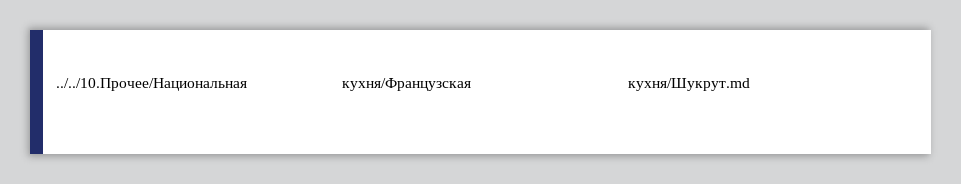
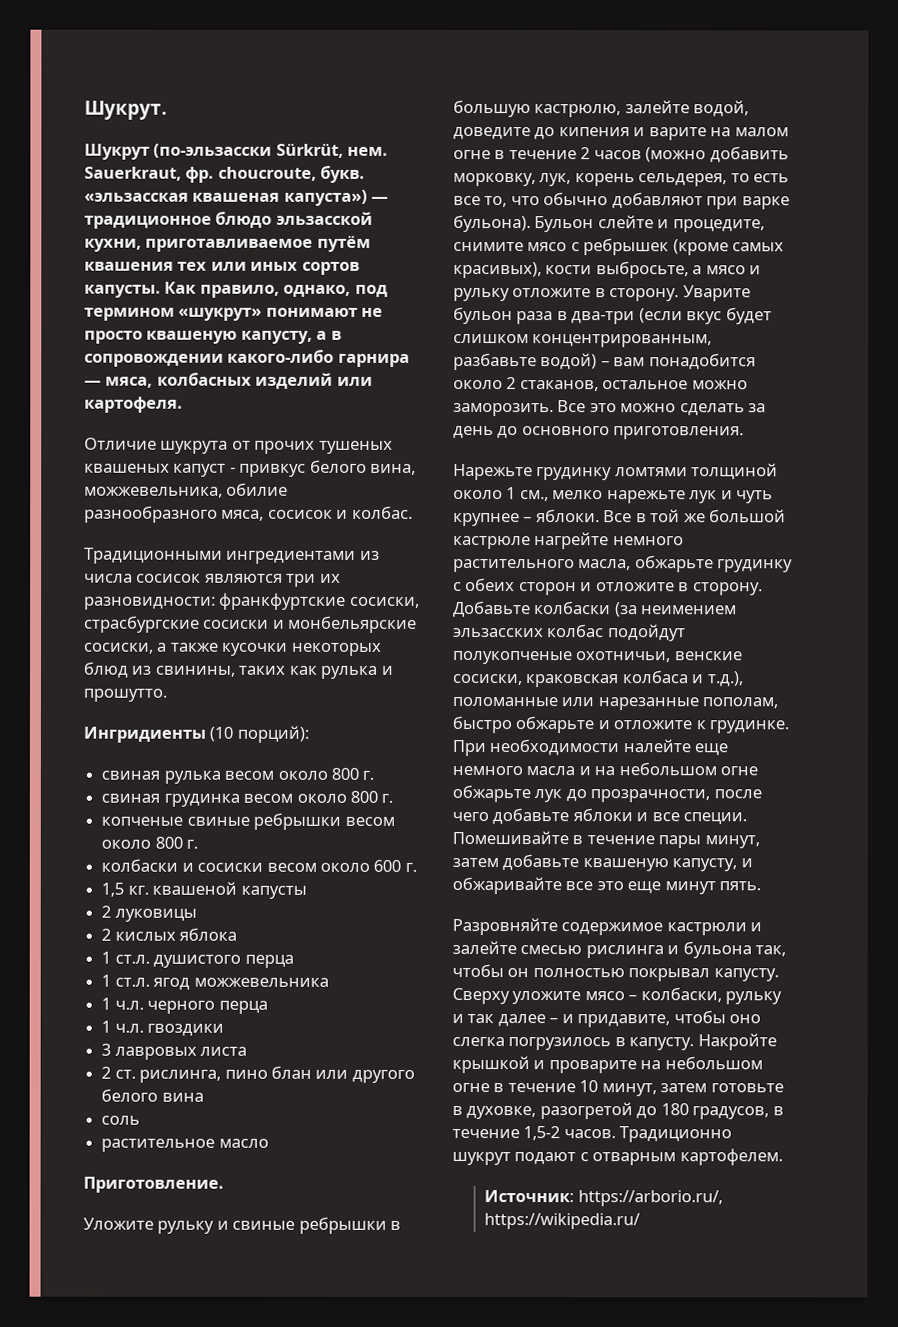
[56,78,750,91] ../../10.Прочее/Национальная кухня/Французская кухня/Шукрут.md -> [84,100,167,120] [84,143,389,160] [84,164,366,183] [84,189,390,206] [84,210,373,229] [84,235,371,252] [84,261,360,275] [84,281,388,298] [84,307,384,321] [84,330,342,344] [84,348,410,367] [84,371,373,390] [84,396,183,413] [84,437,393,454] [84,459,417,477] [84,482,289,498] [84,505,413,523] [84,547,380,564] [84,573,341,587] [84,592,420,610] [84,615,418,633] [84,642,382,656] [83,661,393,679] [83,688,167,702] [83,725,309,743] [101,767,375,784] [101,790,394,807] [101,812,395,830] [101,836,199,849] [101,858,417,872] [101,881,307,899] [101,905,197,922] [101,927,238,941] [101,951,294,968] [101,974,329,990] [101,997,268,1014] [101,1020,225,1036] [101,1043,248,1060] [101,1065,415,1083] [101,1088,204,1102] [101,1115,141,1125] [101,1138,269,1152] [83,1176,224,1193] [83,1216,402,1234] [453,100,750,118] [453,127,789,141] [453,146,789,163] [453,173,790,187] [453,192,790,210] [453,215,765,233] [453,238,785,256] [453,261,762,279] [453,285,751,302] [453,307,772,325] [453,334,713,348] [453,353,756,371] [453,377,748,392] [453,400,767,417] [453,426,745,440] [453,463,779,481] [453,487,774,504] [453,509,787,527] [453,532,684,550] [453,555,794,573] [453,578,763,596] [453,601,738,618] [453,624,686,642] [452,651,743,665] [452,670,743,688] [452,697,779,711] [452,716,790,734] [452,739,729,757] [452,762,759,776] [452,785,762,803] [452,808,748,825] [452,831,760,849] [452,854,753,872] [452,877,762,895] [452,918,763,936] [452,941,787,959] [452,964,779,982] [452,987,783,1005] [452,1010,762,1028] [452,1033,777,1051] [452,1056,763,1074] [452,1080,784,1097] [452,1102,784,1120] [452,1126,733,1143] [452,1148,783,1166] [484,1190,723,1207] [484,1213,641,1230] Шукрут. // Шукрут (по-эльзасски Sürkrüt, нем. Sauerkraut, фр. choucroute, букв. «эльзасская квашеная капуста») — традиционное блюдо эльзасской кухни, приготавливаемое путём квашения тех или иных сортов капусты. Как правило, однако, под термином «шукрут» понимают не просто квашеную капусту, а в сопровождении какого-либо гарнира — мяса, колбасных изделий или картофеля. // Отличие шукрута от прочих тушеных квашеных капуст - привкус белого вина, можжевельника, обилие разнообразного мяса, сосисок и колбас. // Традиционными ингредиентами из числа сосисок являются три их разновидности: франкфуртские сосиски, страсбургские сосиски и монбельярские сосиски, а также кусочки некоторых блюд из свинины, таких как рулька и прошутто. // Ингридиенты (10 порций): // свиная рулька весом около 800 г. // свиная грудинка весом около 800 г. // копченые свиные ребрышки весом около 800 г. // колбаски и сосиски весом около 600 г. // 1,5 кг. квашеной капусты // 2 луковицы // 2 кислых яблока // 1 ст.л. душистого перца // 1 ст.л. ягод можжевельника // 1 ч.л. черного перца // 1 ч.л. гвоздики // 3 лавровых листа // 2 ст. рислинга, пино блан или другого белого вина // соль // растительное масло // Приготовление. // Уложите рульку и свиные ребрышки в большую кастрюлю, залейте водой, доведите до кипения и варите на малом огне в течение 2 часов (можно добавить морковку, лук, корень сельдерея, то есть все то, что обычно добавляют при варке бульона). Бульон слейте и процедите, снимите мясо с ребрышек (кроме самых красивых), кости выбросьте, а мясо и рульку отложите в сторону. Уварите бульон раза в два-три (если вкус будет слишком концентрированным, разбавьте водой) – вам понадобится около 2 стаканов, остальное можно заморозить. Все это можно сделать за день до основного приготовления. // Нарежьте грудинку ломтями толщиной около 1 см., мелко нарежьте лук и чуть крупнее – яблоки. Все в той же большой кастрюле нагрейте немного растительного масла, обжарьте грудинку с обеих сторон и отложите в сторону. Добавьте колбаски (за неимением эльзасских колбас подойдут полукопченые охотничьи, венские сосиски, краковская колбаса и т.д.), поломанные или нарезанные пополам, быстро обжарьте и отложите к грудинке. При необходимости налейте еще немного масла и на небольшом огне обжарьте лук до прозрачности, после чего добавьте яблоки и все специи. Помешивайте в течение пары минут, затем добавьте квашеную капусту, и обжаривайте все это еще минут пять. // Разровняйте содержимое кастрюли и залейте смесью рислинга и бульона так, чтобы он полностью покрывал капусту. Сверху уложите мясо – колбаски, рульку и так далее – и придавите, чтобы оно слегка погрузилось в капусту. Накройте крышкой и проварите на небольшом огне в течение 10 минут, затем готовьте в духовке, разогретой до 180 градусов, в течение 1,5-2 часов. Традиционно шукрут подают с отварным картофелем. // Источник: https://arborio.ru/, https://wikipedia.ru/

